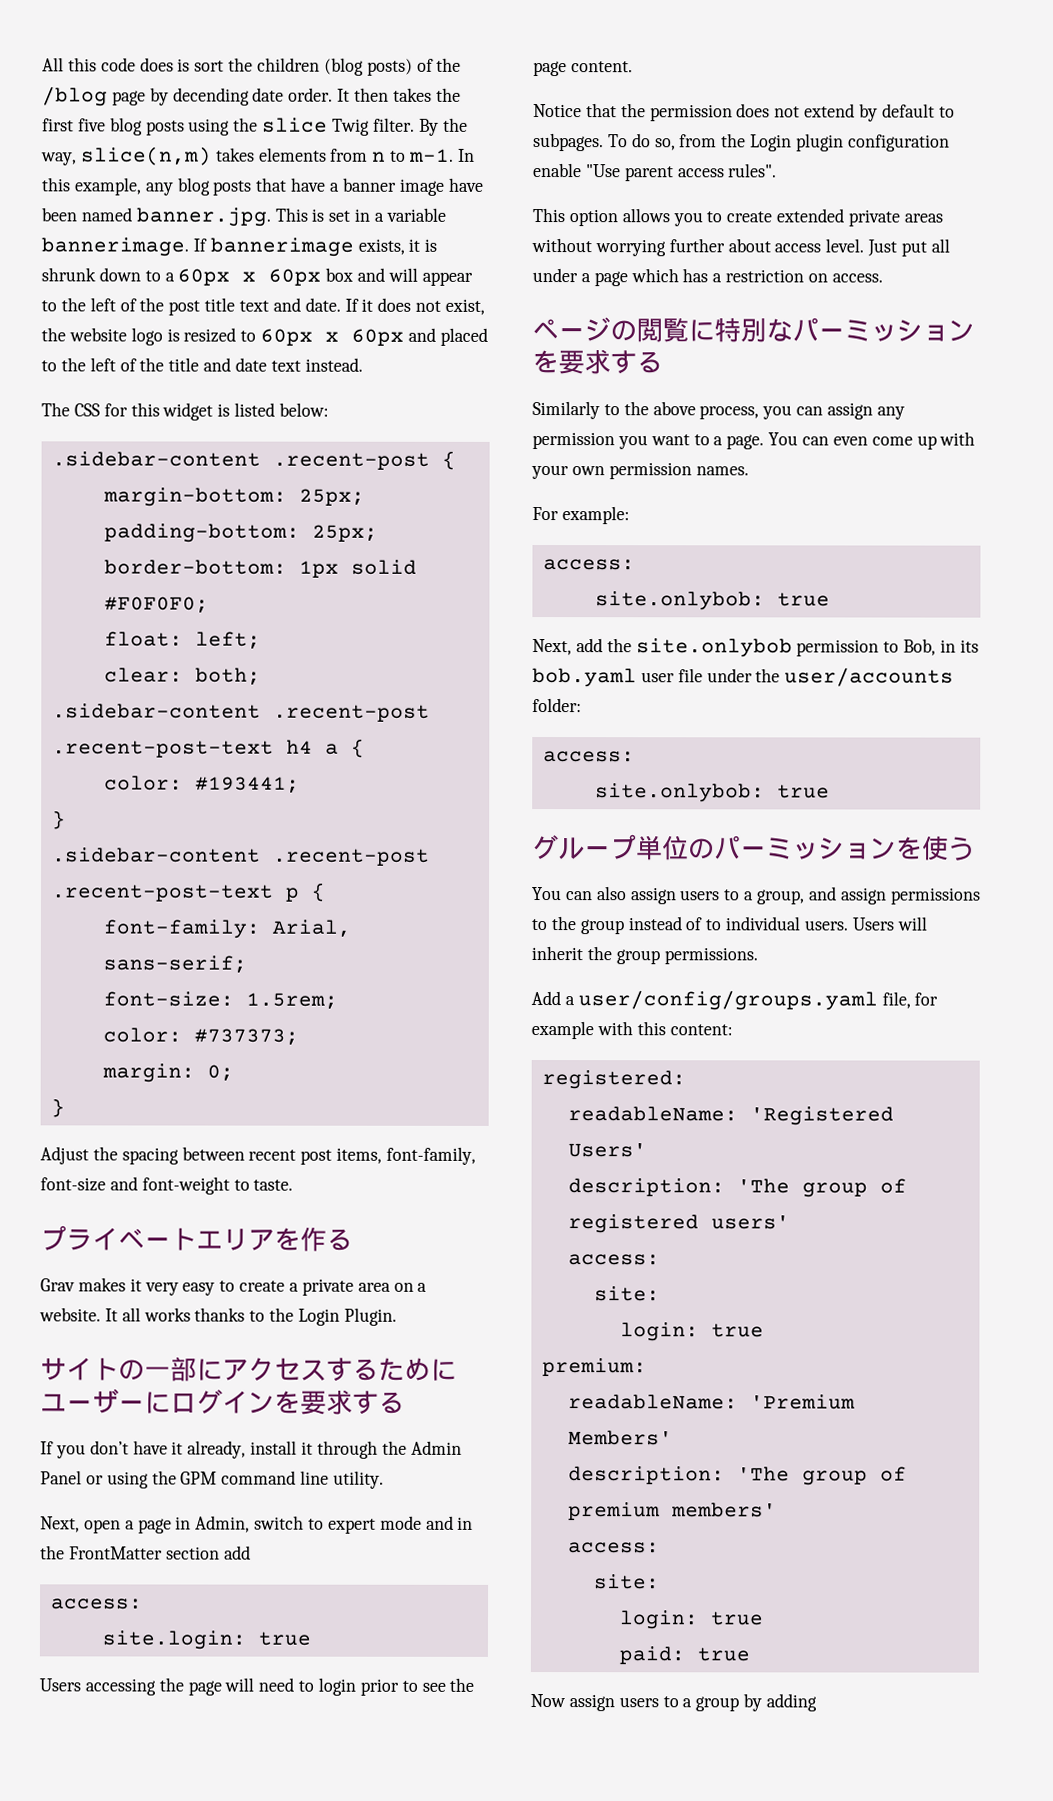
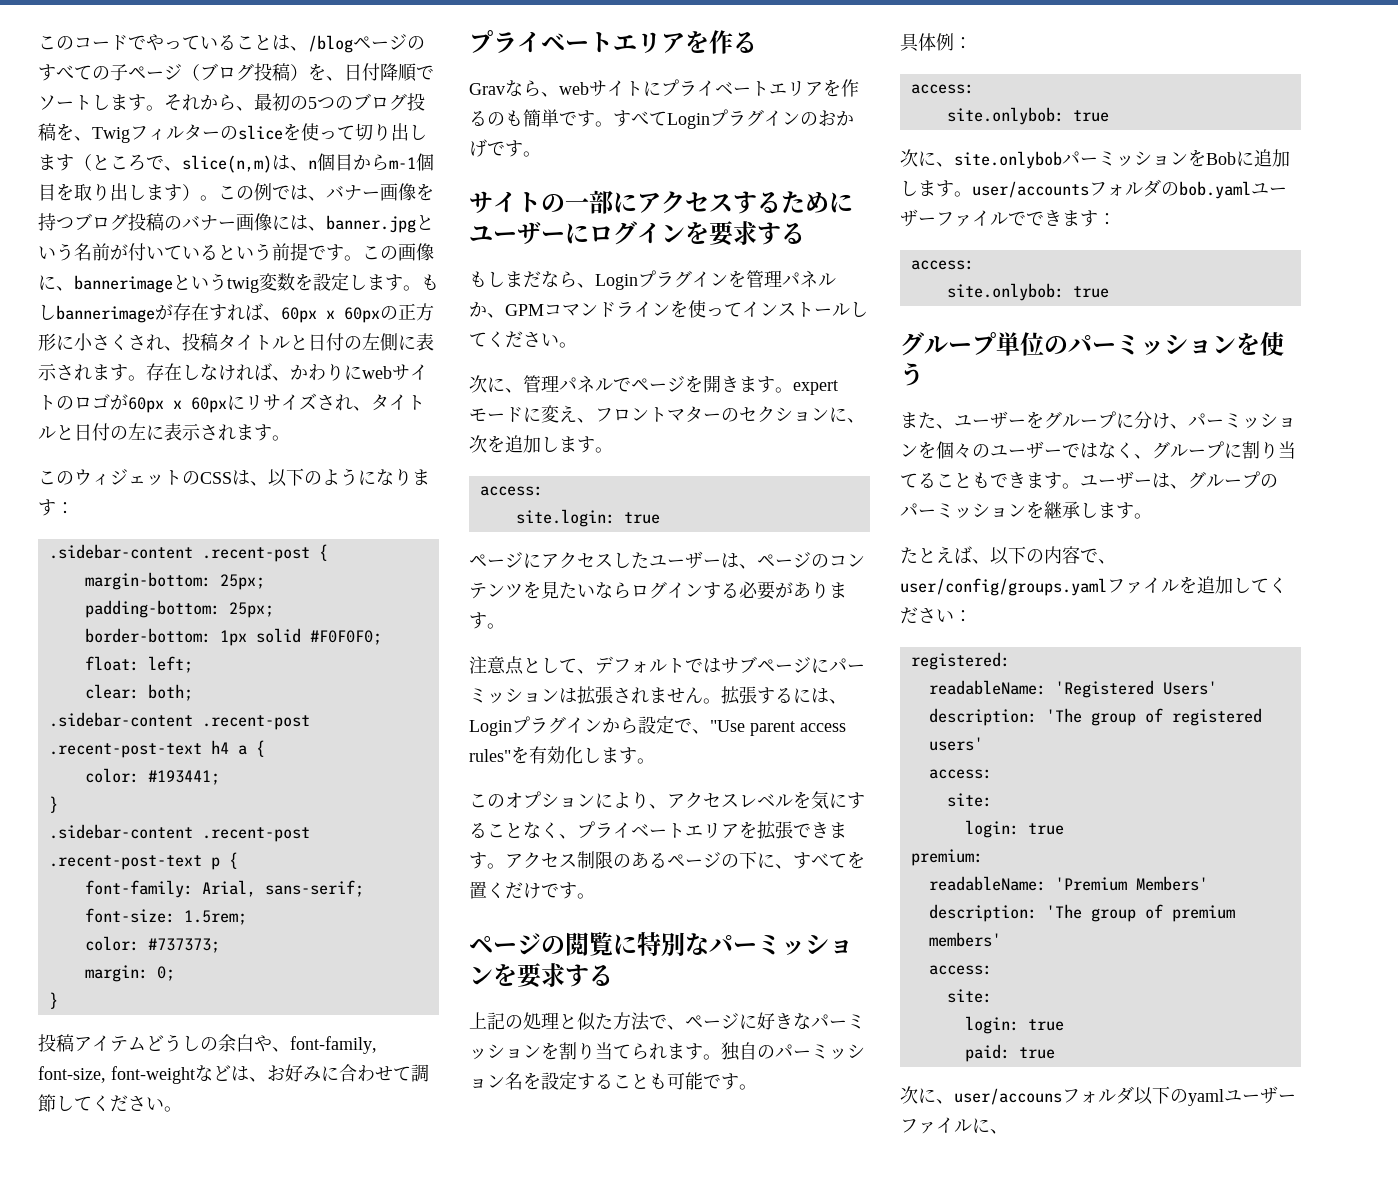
[42,57,462,76] [42,86,461,107] [42,117,468,136] [41,146,475,166] [41,177,484,196] [41,207,446,227] [41,237,438,257] [41,267,473,286] [41,297,486,316] [41,327,488,346] [41,357,363,372] [41,402,330,421] All this code does is sort the children (blog posts) of the /blog page by decending date order. It then takes the first five blog posts using the slice Twig filter. By the way, slice(n,m) takes elements from n to m-1. In this example, any blog posts that have a banner image have been named banner.jpg. This is set in a variable bannerimage. If bannerimage exists, it is shrunk down to a 60px x 60px box and will appear to the left of the post title text and date. If it does not exist, the website logo is resized to 60px x 60px and placed to the left of the title and date text instead. // The CSS for this widget is listed below: -> [38,34,425,53] [38,63,434,82] [38,93,425,111] [38,123,427,143] [38,153,434,173] [38,183,434,201] [38,213,434,233] [38,243,434,261] [38,272,439,293] [38,303,434,323] [38,333,434,351] [38,363,428,381] [38,393,425,413] [38,423,290,441] [38,468,430,487] [38,499,74,516] このコードでやっていることは、/blogページのすべての子ページ（ブログ投稿）を、日付降順でソートします。それから、最初の5つのブログ投稿を、Twigフィルターのsliceを使って切り出します（ところで、slice(n,m)は、n個目からm-1個目を取り出します）。この例では、バナー画像を持つブログ投稿のバナー画像には、banner.jpgという名前が付いているという前提です。この画像に、bannerimageというtwig変数を設定します。もしbannerimageが存在すれば、60px x 60pxの正方形に小さくされ、投稿タイトルと日付の左側に表示されます。存在しなければ、かわりにwebサイトのロゴが60px x 60pxにリサイズされ、タイトルと日付の左に表示されます。 // このウィジェットのCSSは、以下のようになります：
[40,1146,477,1165] [40,1176,294,1195] Adjust the spacing between recent post items, font-family, font-size and font-weight to taste. -> [38,1034,377,1054] [38,1064,429,1084] [38,1094,182,1112] 投稿アイテムどうしの余白や、font-family, font-size, font-weightなどは、お好みに合わせて調節してください。
[77,1277,428,1296] [39,1307,397,1326] makes it very easy to create a private area on a website. It all works thanks to the Login Plugin. -> [505,79,859,97] [469,109,854,129] [469,139,541,157] なら、webサイトにプライベートエリアを作るのも簡単です。すべてLoginプラグインのおかげです。
[40,1440,462,1459] [40,1470,385,1489] [40,1515,474,1534] [40,1545,251,1560] [50,1598,143,1610] [101,1630,311,1650] [39,1677,475,1696] [533,61,633,77] [533,103,955,122] [533,133,950,152] [533,163,778,182] [532,208,943,227] [531,238,950,257] [532,268,883,287] If you don’t have it already, install it through the Admin Panel or using the GPM command line utility. // Next, open a page in Admin, switch to expert mode and in the FrontMatter section add // access: // site.login: true // Users accessing the page will need to login prior to see the page content. // Notice that the permission does not extend by default to subpages. To do so, from the Login plugin configuration enable "Use parent access rules". // This option allows you to create extended private areas without worrying further about access level. Just put all under a page which has a restriction on access. -> [469,270,836,290] [469,300,868,318] [469,331,577,348] [469,375,838,395] [469,405,865,423] [469,435,613,453] [479,486,543,496] [515,509,660,527] [469,551,865,569] [469,581,847,600] [469,612,505,629] [469,656,865,675] [469,686,847,705] [469,715,846,736] [469,746,655,764] [469,791,865,809] [469,821,847,840] [469,851,865,869] [469,881,595,899] もしまだなら、Loginプラグインを管理パネルか、GPMコマンドラインを使ってインストールしてください。 // 次に、管理パネルでページを開きます。expertモードに変え、フロントマターのセクションに、次を追加します。 // access: // site.login: true // ページにアクセスしたユーザーは、ページのコンテンツを見たいならログインする必要があります。 // 注意点として、デフォルトではサブページにパーミッションは拡張されません。拡張するには、Loginプラグインから設定で、"Use parent access rules"を有効化します。 // このオプションにより、アクセスレベルを気にすることなく、プライベートエリアを拡張できます。アクセス制限のあるページの下に、すべてを置くだけです。
[532,401,905,420] [532,431,976,450] [531,462,749,480] [532,506,630,525] [542,559,635,571] [594,591,830,611] [532,638,979,658] [532,667,955,688] [532,698,582,713] Similarly to the above process, you can assign any permission you want to a page. You can even come up with your own permission names. // For example: // access: // site.onlybob: true // Next, add the site.onlybob permission to Bob, in its bob.yaml user file under the user/accounts folder: -> [469,1012,865,1031] [469,1042,865,1061] [469,1071,757,1090] [900,33,972,52] [910,84,974,94] [946,107,1109,125] [900,149,1290,169] [900,179,1287,199] [900,209,1116,227] 上記の処理と似た方法で、ページに好きなパーミッションを割り当てられます。独自のパーミッション名を設定することも可能です。 // 具体例： // access: // site.onlybob: true // 次に、site.onlybobパーミッションをBobに追加します。user/accountsフォルダのbob.yamlユーザーファイルでできます：
[532,886,981,905] [531,916,927,935] [531,946,758,965] [531,990,939,1011] [531,1021,733,1040] You can also assign users to a group, and assign permissions to the group instead of to individual users. Users will inherit the group permissions. // Add a user/config/groups.yaml file, for example with this content: -> [900,411,1296,429] [900,441,1296,459] [900,471,1278,489] [900,501,1152,519] [900,546,1116,565] [900,576,1287,596] [900,607,972,624] また、ユーザーをグループに分け、パーミッションを個々のユーザーではなく、グループに割り当てることもできます。ユーザーは、グループのパーミッションを継承します。 // たとえば、以下の内容で、user/config/groups.yamlファイルを追加してください：
[530,1693,818,1712] Now assign users to a group by adding -> [900,1086,1296,1106] [900,1117,1008,1134] 次に、user/accounsフォルダ以下のyamlユーザーファイルに、

